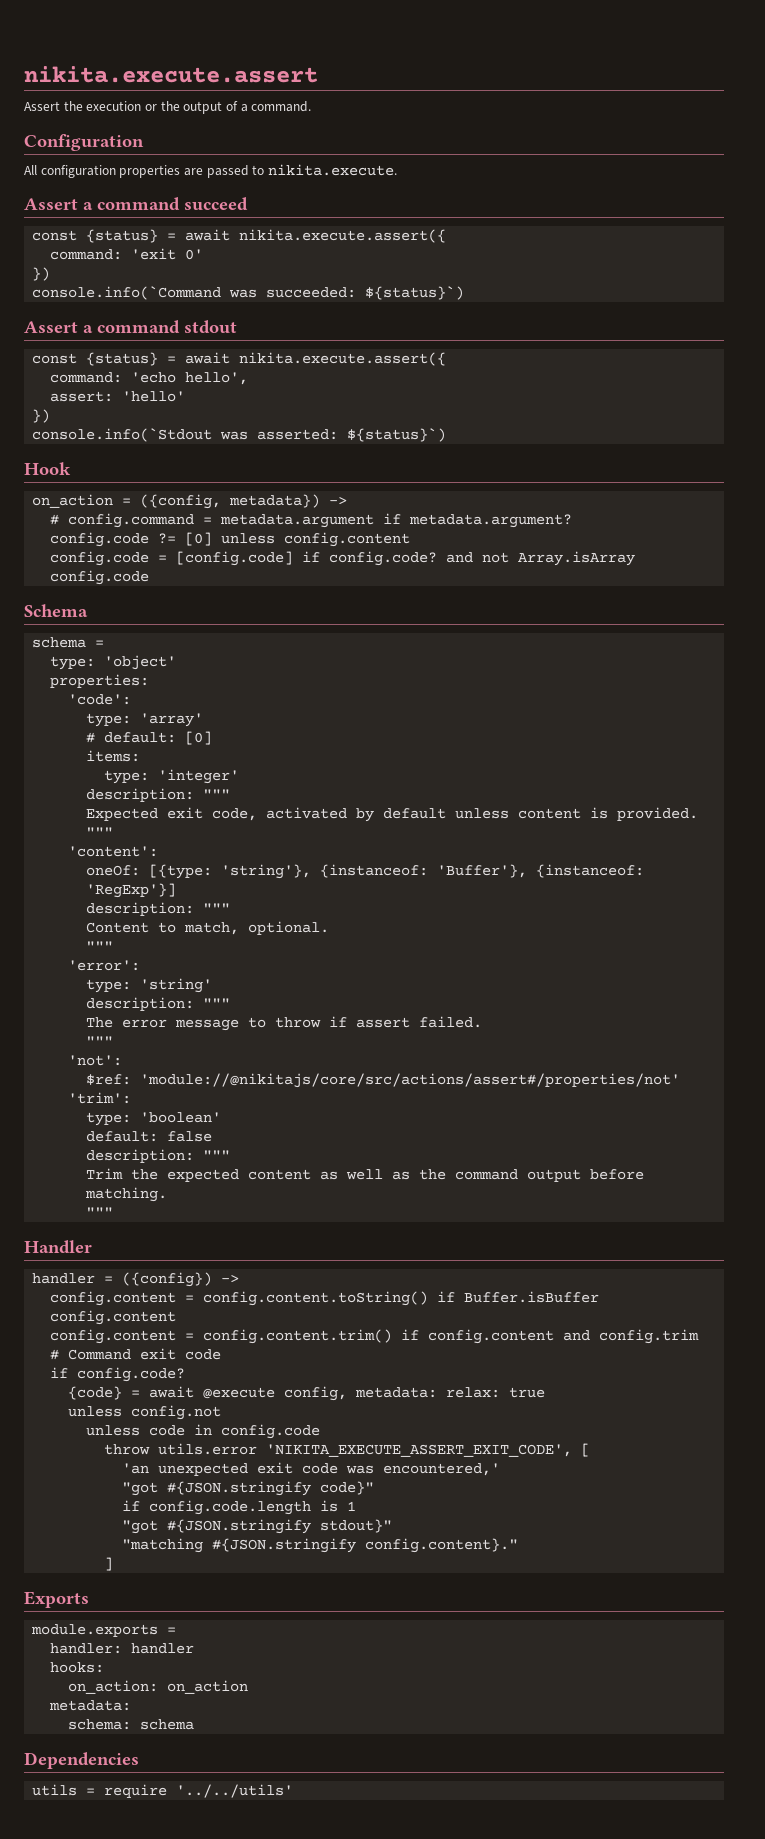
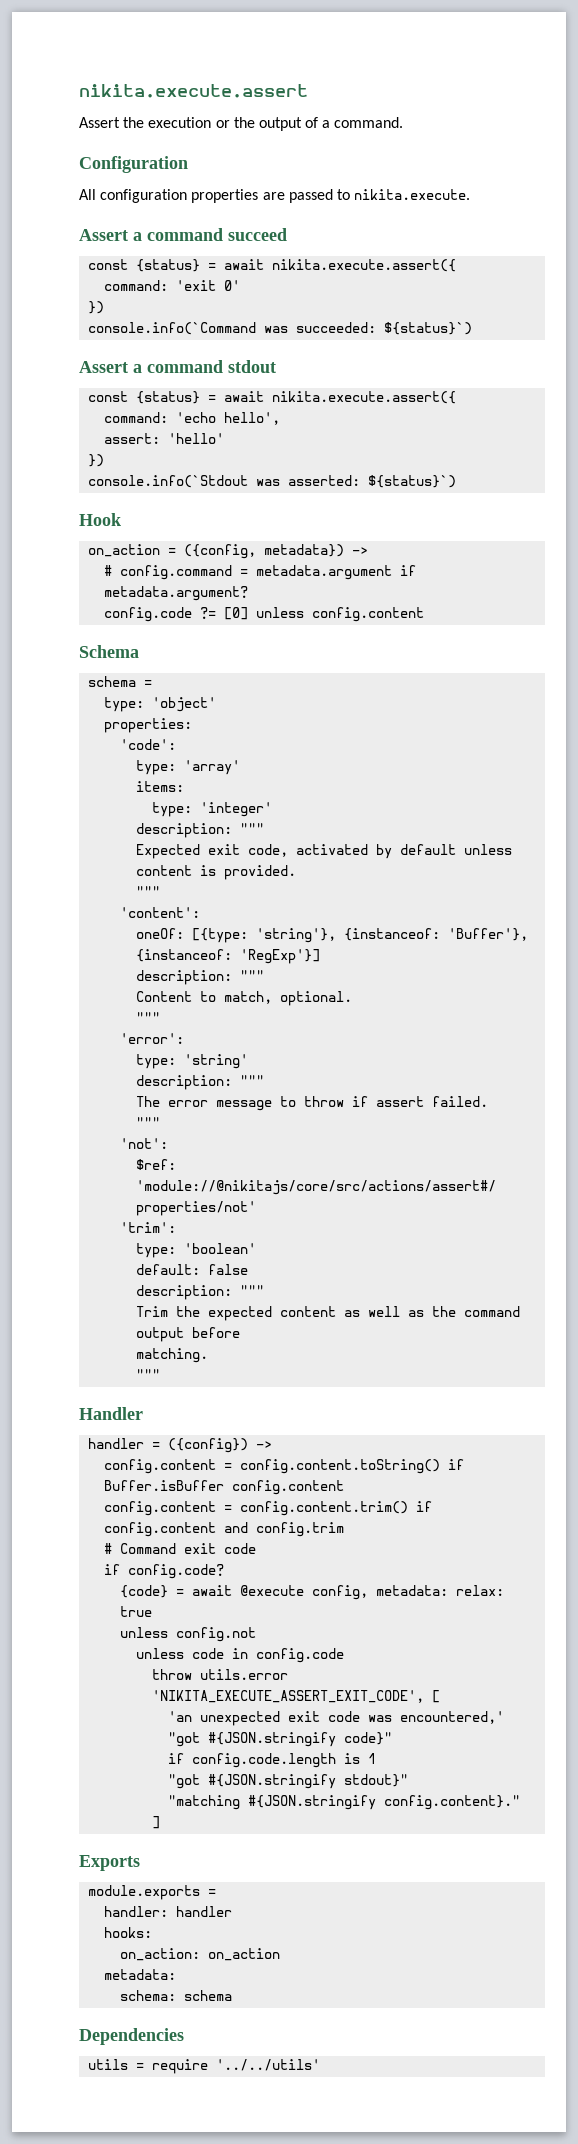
[50,551,636,566] [50,570,150,585] // config.code = [config.code] if config.code? and not Array.isArray config.code -> (425, 614) none
[86,731,213,745] // # default: [0] -> (241, 767) none

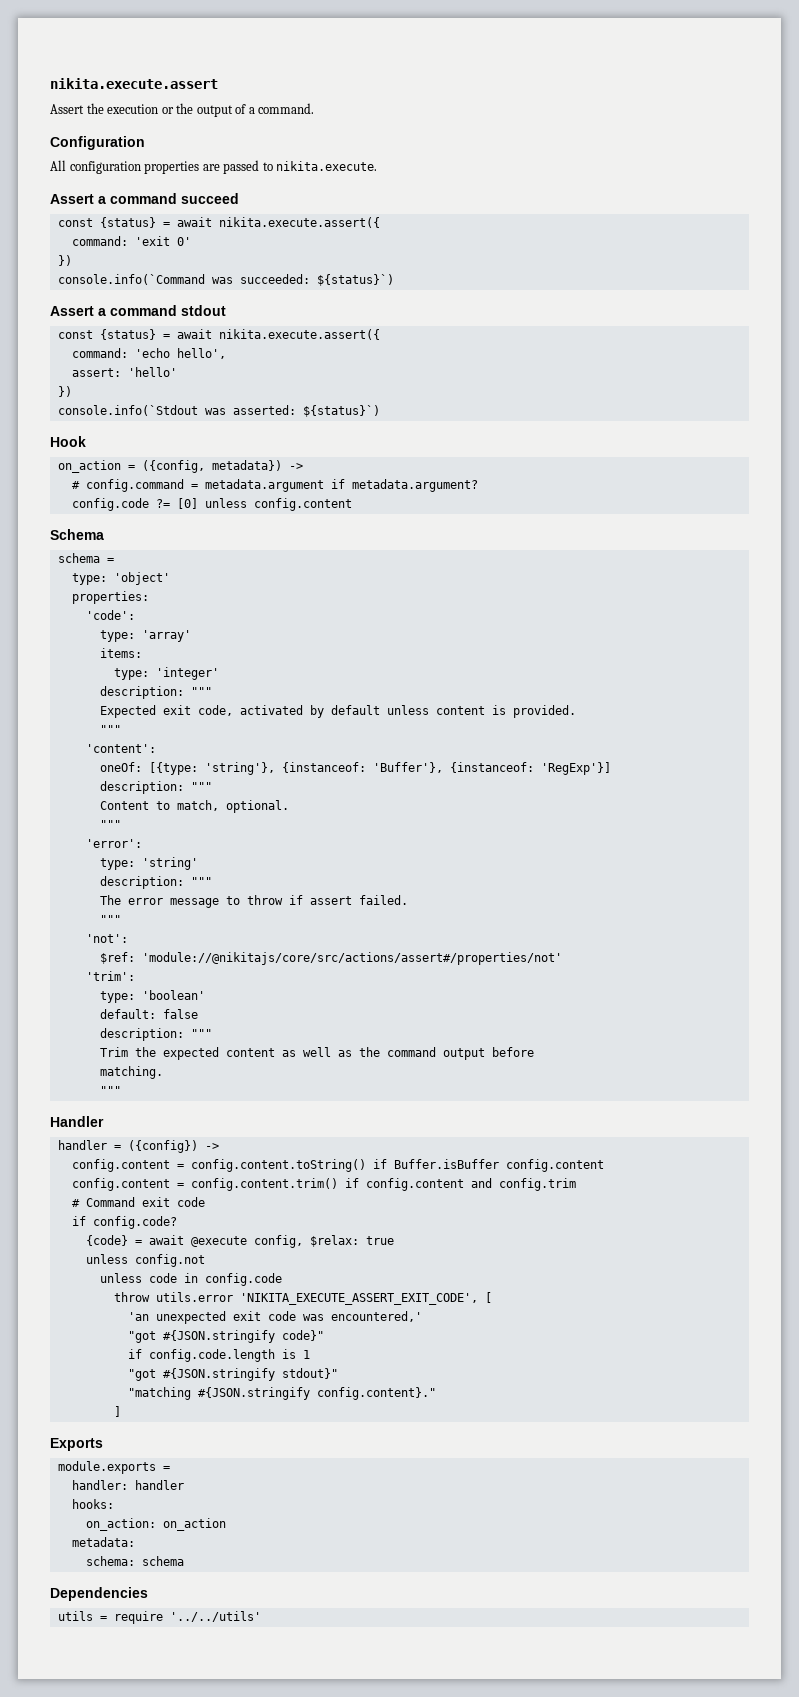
[376,1585,505,1596] metadata: relax: -> [309,1235,359,1247] $relax:

